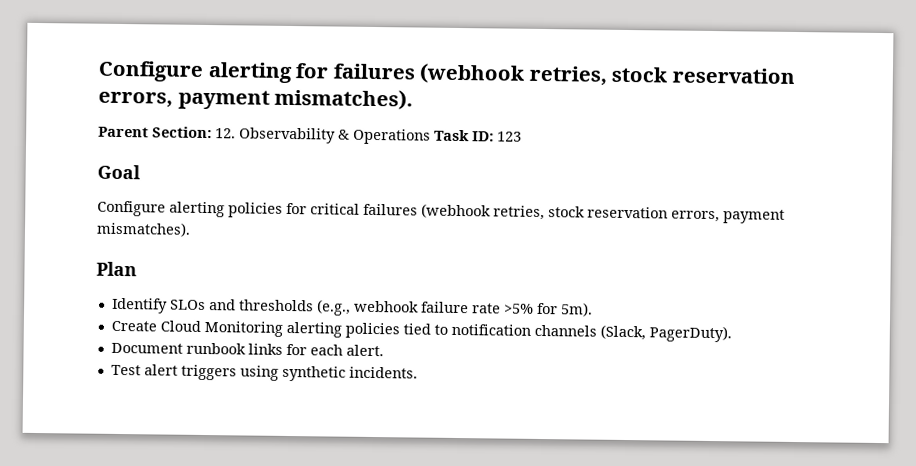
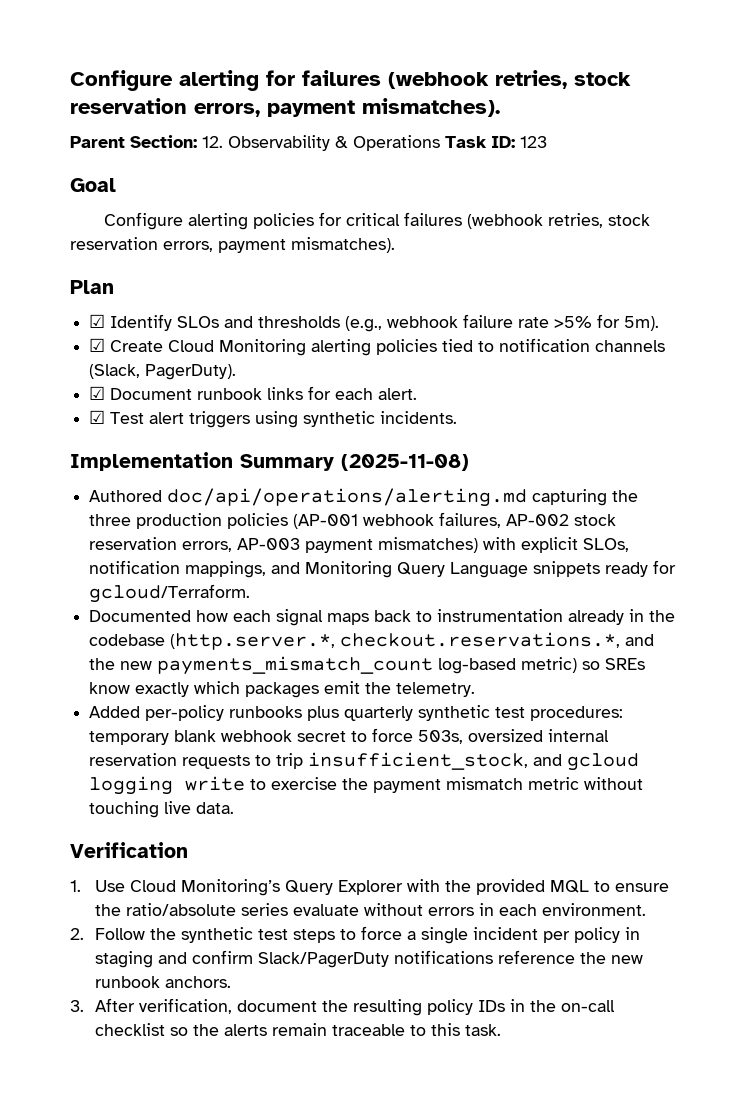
(137, 269) none -> [89,314,106,328] ☑
(593, 309) none -> [89,338,106,352] ☑
(732, 334) none -> [89,386,106,400] ☑
(384, 350) none -> [89,410,106,424] ☑
(418, 372) none -> [70,452,469,471] [89,488,639,507] [89,512,617,529] [89,537,630,553] [89,560,677,578] [89,584,251,603] [89,609,676,626] [89,632,655,650] [89,656,646,675] [89,681,476,698] [89,705,624,721] [89,728,610,745] [89,752,640,771] [89,776,644,795] [89,801,235,818] [70,842,188,858] [70,879,670,896] [95,903,647,916] [70,926,641,944] [95,950,644,968] [95,976,232,988] [70,998,616,1016] [95,1023,502,1036] // Implementation Summary (2025-11-08) // Authored doc/api/operations/alerting.md capturing the three production policies (AP-001 webhook failures, AP-002 stock reservation errors, AP-003 payment mismatches) with explicit SLOs, notification mappings, and Monitoring Query Language snippets ready for gcloud/Terraform. // Documented how each signal maps back to instrumentation already in the codebase (http.server.*, checkout.reservations.*, and the new payments_mismatch_count log-based metric) so SREs know exactly which packages emit the telemetry. // Added per-policy runbooks plus quarterly synthetic test procedures: temporary blank webhook secret to force 503s, oversized internal reservation requests to trip insufficient_stock, and gcloud logging write to exercise the payment mismatch metric without touching live data. // Verification // 1. Use Cloud Monitoring’s Query Explorer with the provided MQL to ensure the ratio/absolute series evaluate without errors in each environment. // 2. Follow the synthetic test steps to force a single incident per policy in staging and confirm Slack/PagerDuty notifications reference the new runbook anchors. // 3. After verification, document the resulting policy IDs in the on-call checklist so the alerts remain traceable to this task.

